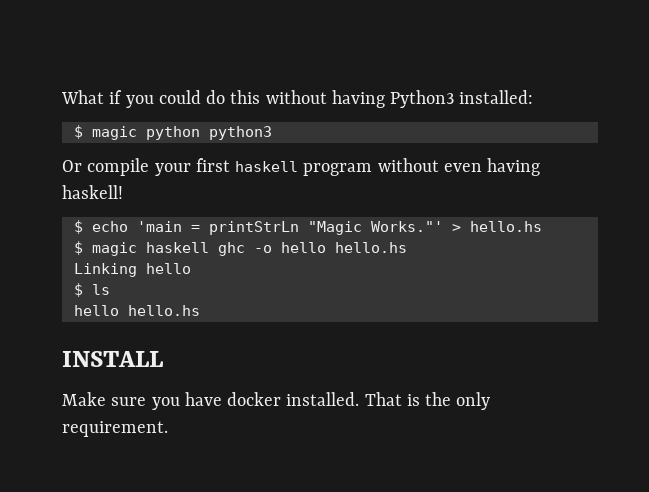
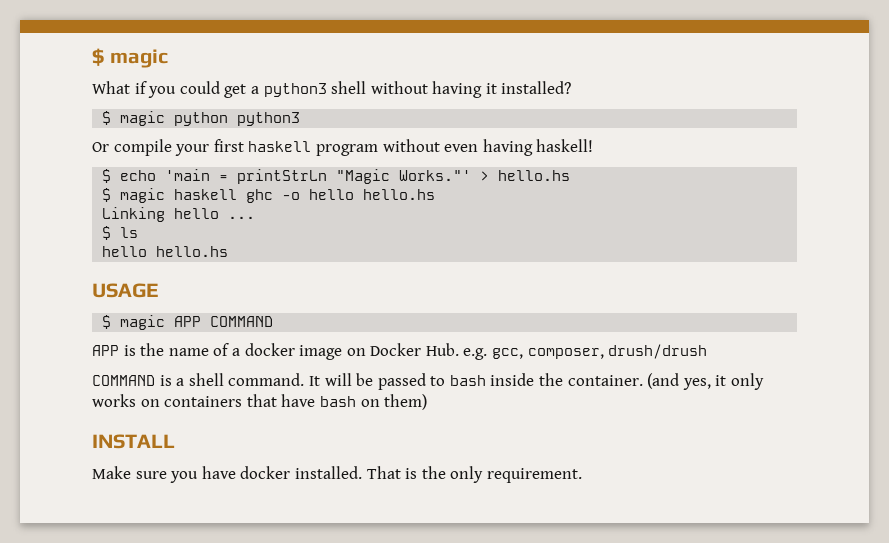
(61, 97) none -> [92,48,168,68] $ magic //
[206,90,534,108] do this without having Python3 installed: -> [224,81,572,98] get a python3 shell without having it installed?
(191, 268) none -> [228,216,256,219] ...
(200, 310) none -> [92,283,159,298] [102,315,274,330] [92,343,708,360] [92,373,765,390] [92,394,428,410] // USAGE // $ magic APP COMMAND // APP is the name of a docker image on Docker Hub. e.g. gcc, composer, drush/drush // COMMAND is a shell command. It will be passed to bash inside the container. (and yes, it only works on containers that have bash on them)

